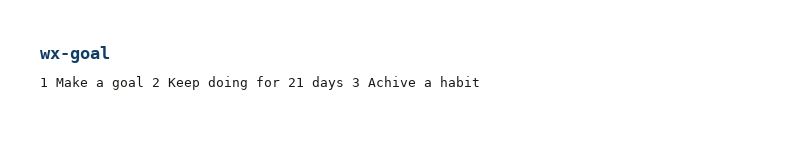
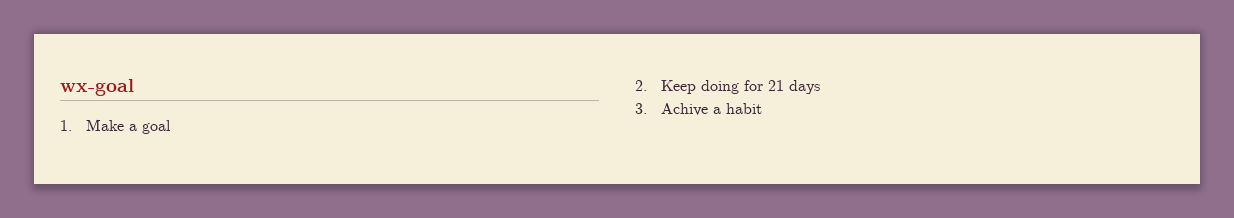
[40,78,48,87] 1 -> [60,120,72,131] 1.
[152,78,160,87] 2 -> [635,80,647,91] // 2.
[352,78,360,87] 3 -> [635,103,647,114] // 3.

